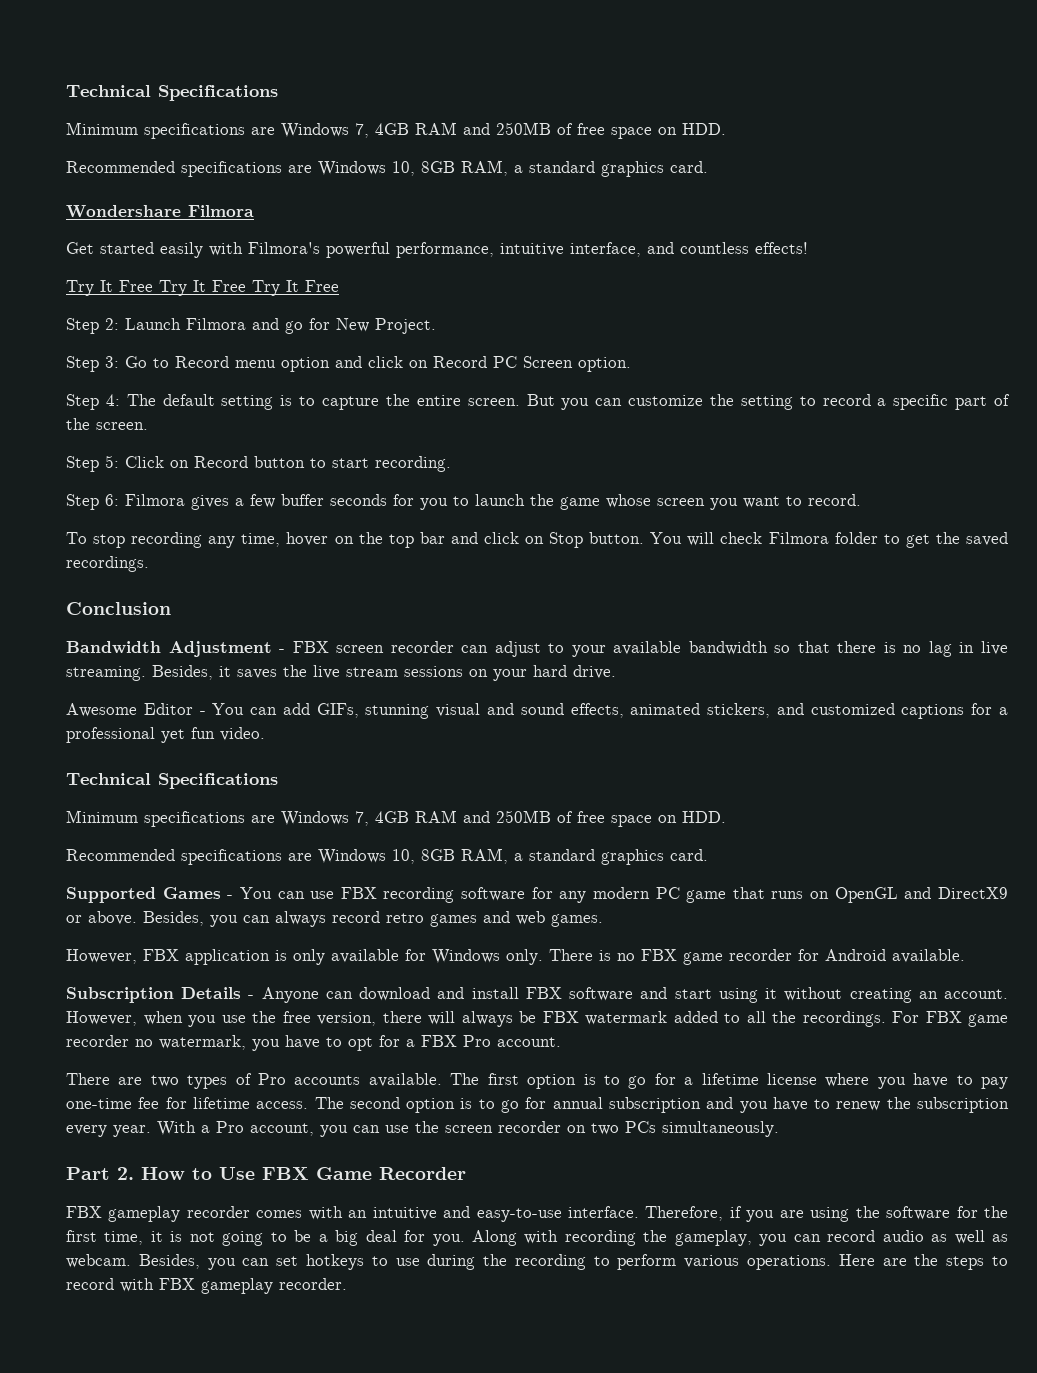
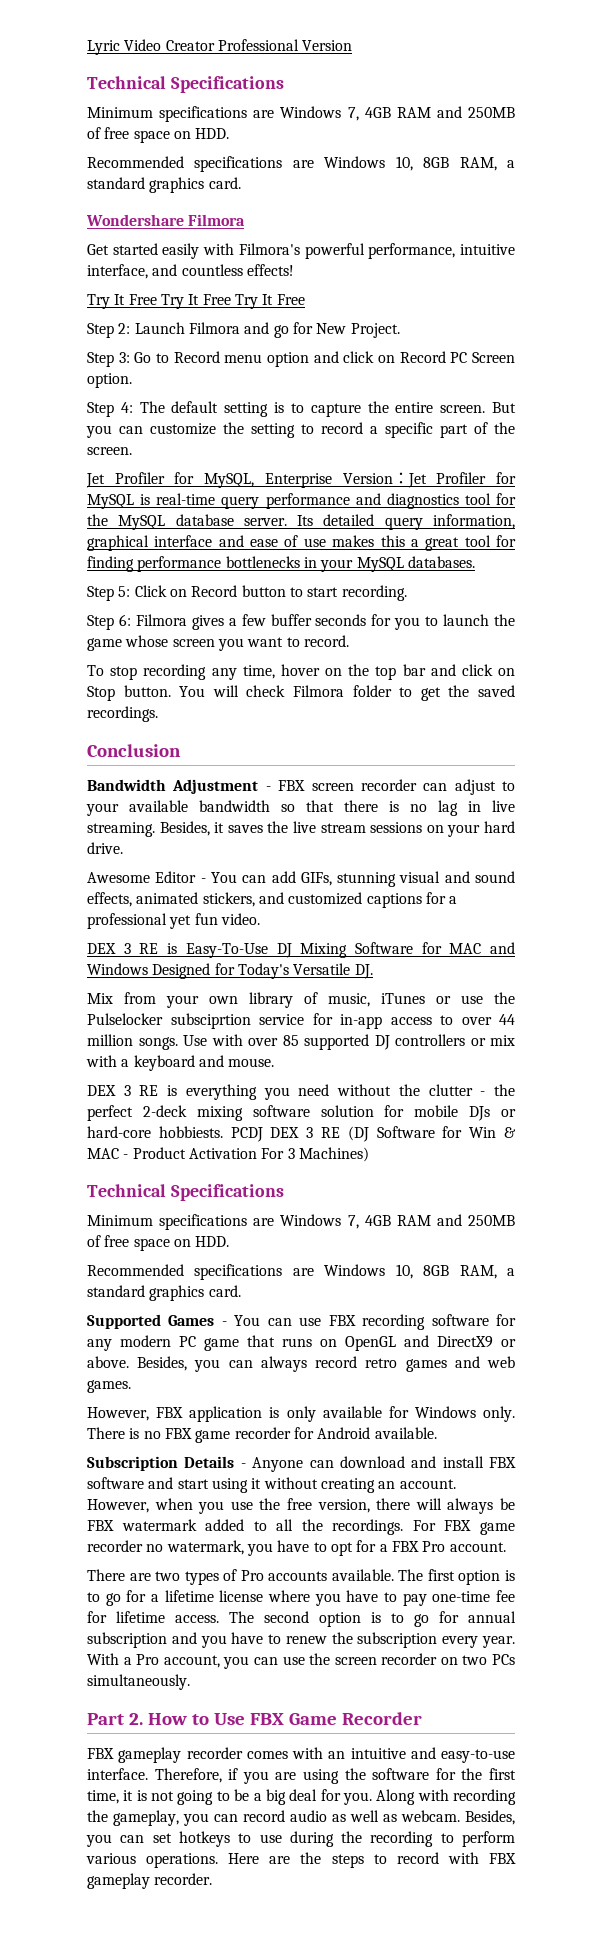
(66, 91) none -> [87,39,353,55] Lyric Video Creator Professional Version //
(148, 426) none -> [86,472,516,488] [87,493,516,509] [87,514,515,530] [87,535,517,551] [87,556,475,572] // Jet Profiler for MySQL, Enterprise Version：Jet Profiler for MySQL is real-time query performance and diagnostics tool for the MySQL database server. Its detailed query information, graphical interface and ease of use makes this a great tool for finding performance bottlenecks in your MySQL databases.
(265, 734) none -> [87,942,515,958] [87,963,373,979] [87,992,515,1008] [87,1013,515,1029] [87,1034,515,1050] [86,1055,275,1071] [87,1084,516,1100] [87,1105,516,1121] [87,1126,517,1142] [87,1147,369,1162] // DEX 3 RE is Easy-To-Use DJ Mixing Software for MAC and Windows Designed for Today's Versatile DJ. // Mix from your own library of music, iTunes or use the Pulselocker subsciprtion service for in-app access to over 44 million songs. Use with over 85 supported DJ controllers or mix with a keyboard and mouse. // DEX 3 RE is everything you need without the clutter - the perfect 2-deck mixing software solution for mobile DJs or hard-core hobbiests. PCDJ DEX 3 RE (DJ Software for Win & MAC - Product Activation For 3 Machines)

